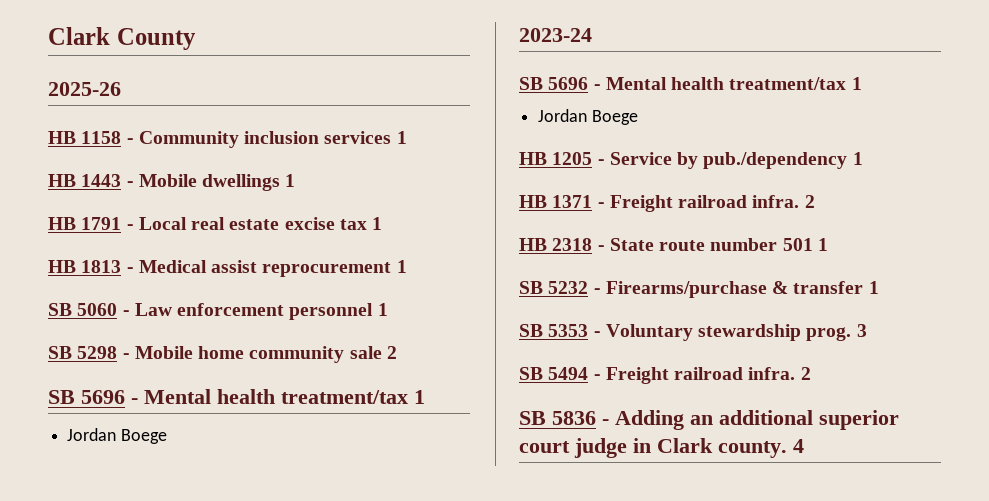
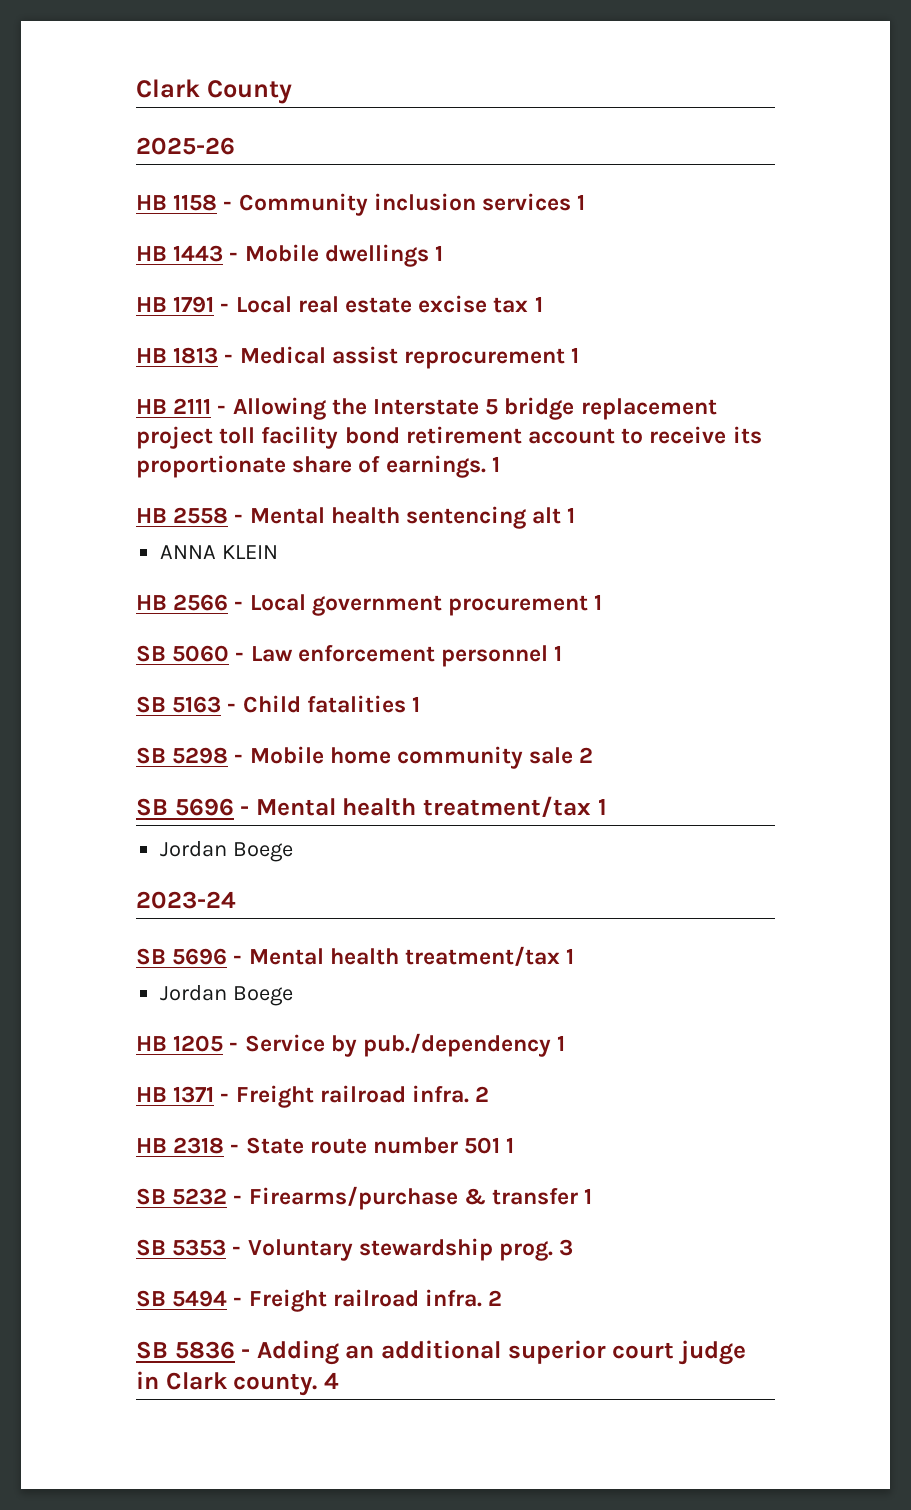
(407, 266) none -> [136,397,717,420] [136,426,762,449] [136,455,500,478] [136,506,576,529] [160,545,279,559] [136,594,603,616] // HB 2111 - Allowing the Interstate 5 bridge replacement project toll facility bond retirement account to receive its proportionate share of earnings. 1 // HB 2558 - Mental health sentencing alt 1 // ANNA KLEIN // HB 2566 - Local government procurement 1
(388, 309) none -> [136,695,421,713] // SB 5163 - Child fatalities 1

